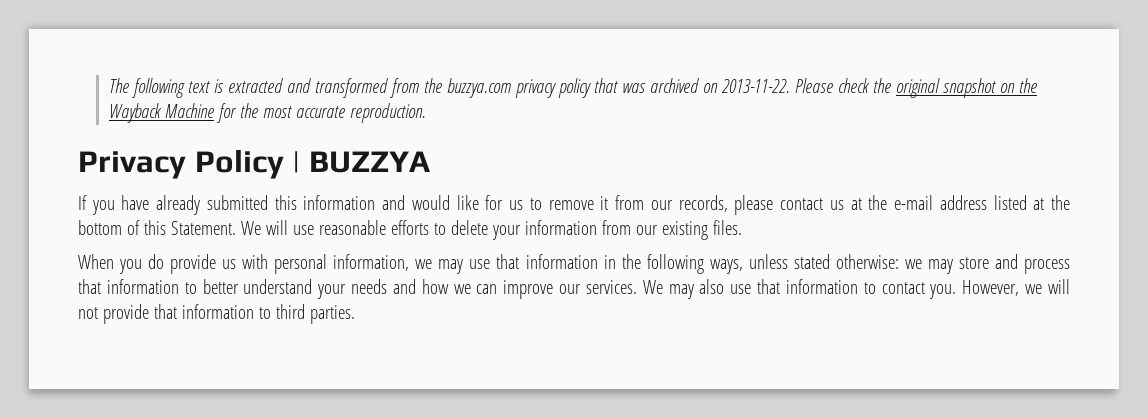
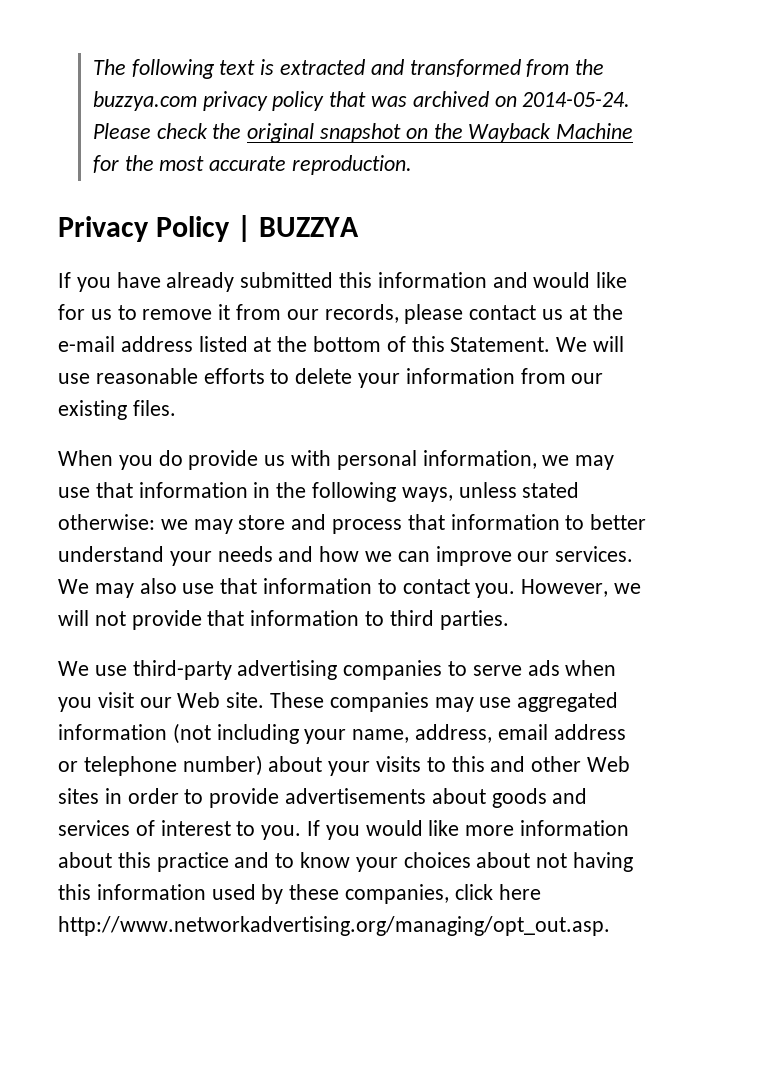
[721,79,791,93] 2013-11-22. -> [522,92,631,107] 2014-05-24.
(355, 314) none -> [58,660,617,680] [58,692,619,712] [58,723,626,744] [58,755,631,776] [58,788,588,808] [58,820,630,840] [58,852,634,872] [58,884,541,904] [58,916,610,936] // We use third-party advertising companies to serve ads when you visit our Web site. These companies may use aggregated information (not including your name, address, email address or telephone number) about your visits to this and other Web sites in order to provide advertisements about goods and services of interest to you. If you would like more information about this practice and to know your choices about not having this information used by these companies, click here http://www.networkadvertising.org/managing/opt_out.asp.

